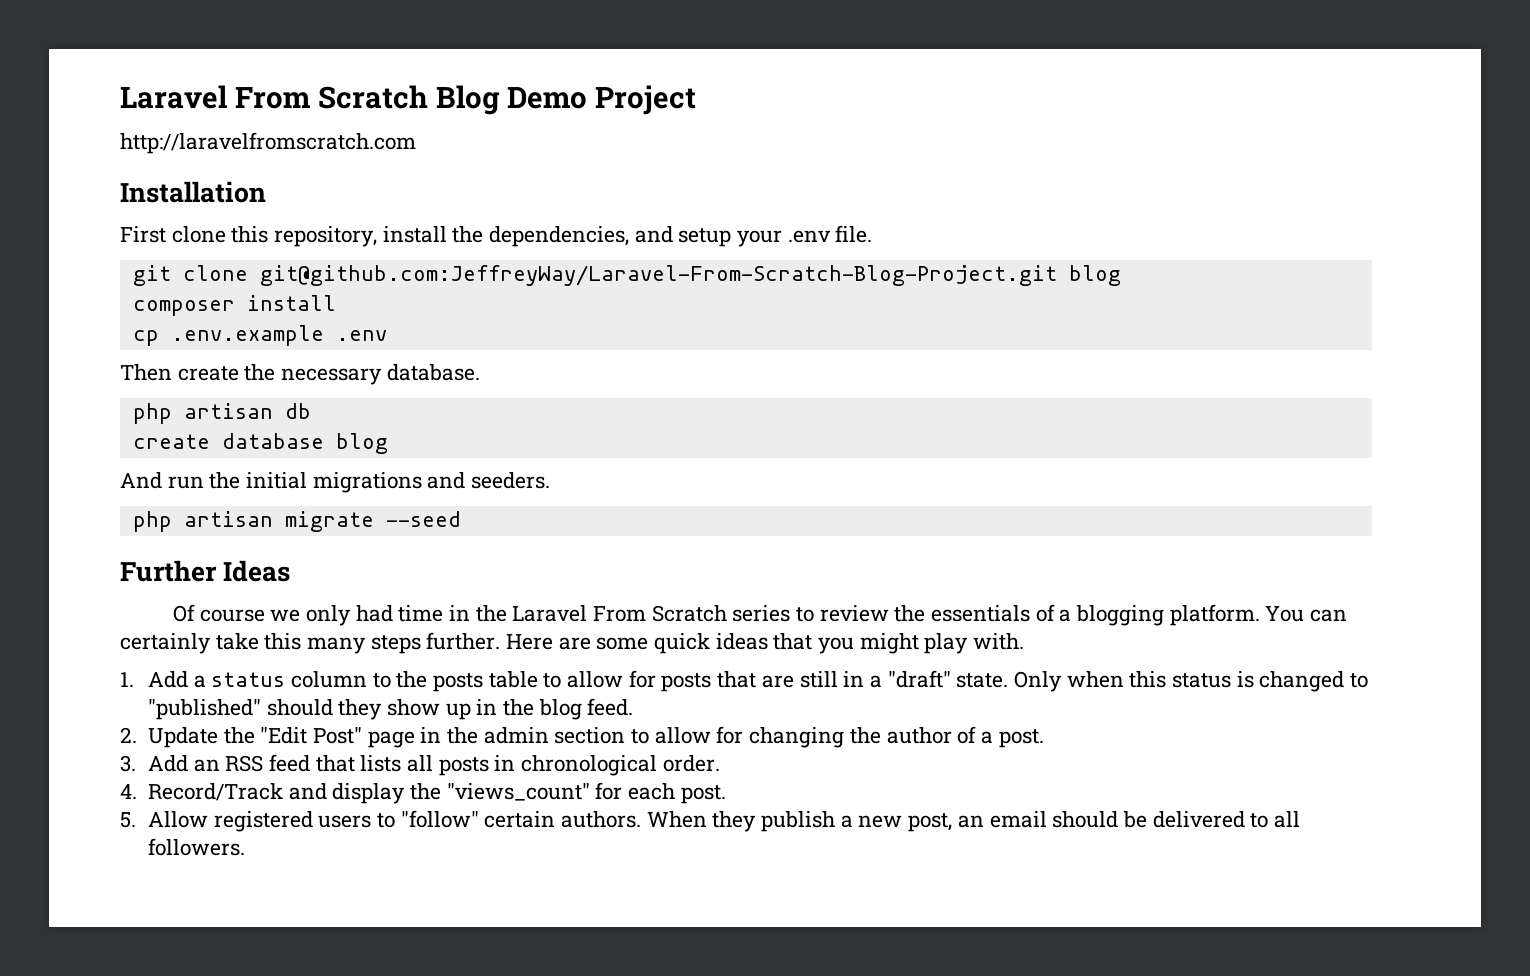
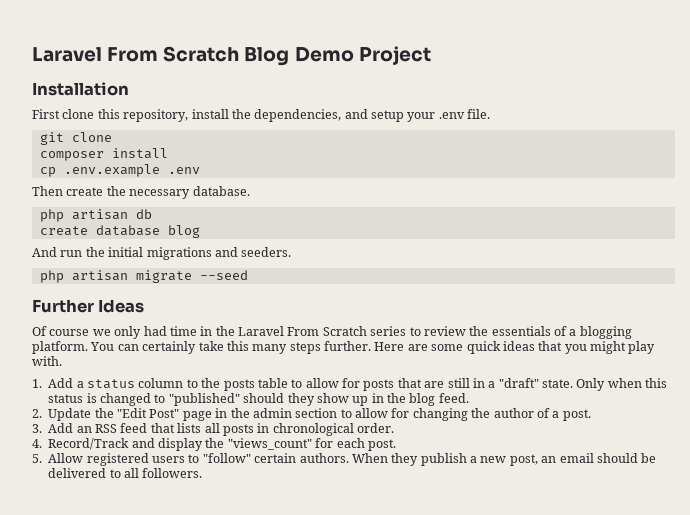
[120,132,416,154] // http://laravelfromscratch.com -> (431, 55) none
[259,265,1121,286] git@github.com:JeffreyWay/Laravel-From-Scratch-Blog-Project.git blog -> (112, 137) none

